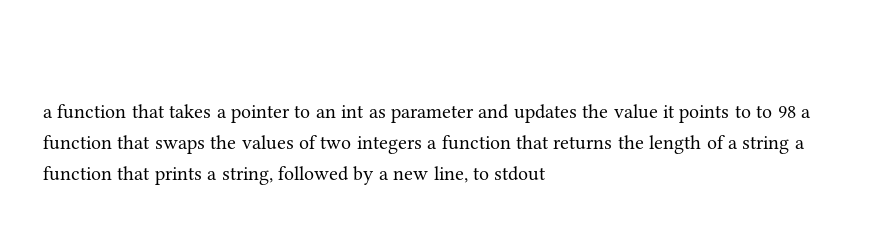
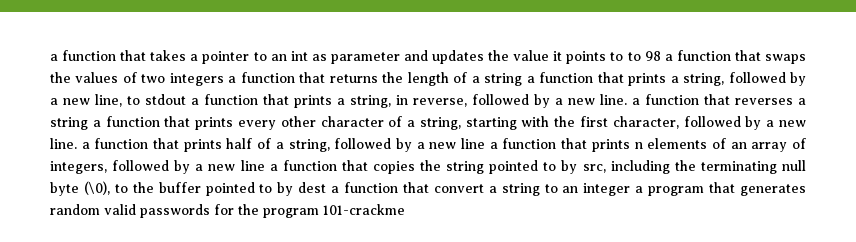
(547, 173) none -> [191,94,806,108] [50,116,806,130] [50,138,806,152] [50,160,806,174] [50,181,807,196] [50,204,405,218] a function that prints a string, in reverse, followed by a new line. a function that reverses a string a function that prints every other character of a string, starting with the first character, followed by a new line. a function that prints half of a string, followed by a new line a function that prints n elements of an array of integers, followed by a new line a function that copies the string pointed to by src, including the terminating null byte (\0), to the buffer pointed to by dest a function that convert a string to an integer a program that generates random valid passwords for the program 101-crackme

